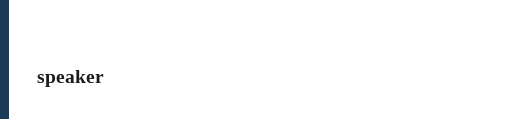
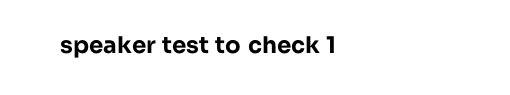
(104, 78) none -> [162,36,336,54] test to check 1

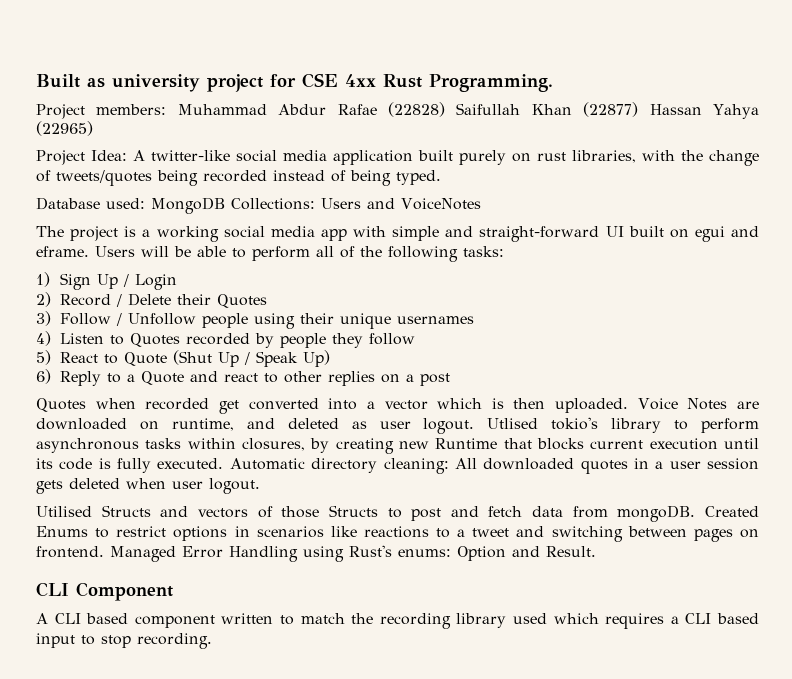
[60,36,336,58] speaker test to check 1 -> [36,73,553,92] [36,102,760,119] [36,121,93,136] [36,150,759,166] [36,170,441,186] [36,197,481,214] [36,226,759,242] [36,246,504,262] [36,272,178,290] [36,292,268,308] [36,311,475,329] [36,331,416,348] [36,350,331,367] [36,369,451,386] [36,398,759,414] [36,417,759,434] [36,438,759,454] [36,458,760,474] [36,478,260,494] [36,505,759,522] [36,526,759,542] [36,545,596,562] [36,582,173,601] [36,613,760,629] [36,633,212,649] Built as university project for CSE 4xx Rust Programming. // Project members: Muhammad Abdur Rafae (22828) Saifullah Khan (22877) Hassan Yahya (22965) // Project Idea: A twitter-like social media application built purely on rust libraries, with the change of tweets/quotes being recorded instead of being typed. // Database used: MongoDB Collections: Users and VoiceNotes // The project is a working social media app with simple and straight-forward UI built on egui and eframe. Users will be able to perform all of the following tasks: // 1) Sign Up / Login // 2) Record / Delete their Quotes // 3) Follow / Unfollow people using their unique usernames // 4) Listen to Quotes recorded by people they follow // 5) React to Quote (Shut Up / Speak Up) // 6) Reply to a Quote and react to other replies on a post // Quotes when recorded get converted into a vector which is then uploaded. Voice Notes are downloaded on runtime, and deleted as user logout. Utlised tokio's library to perform asynchronous tasks within closures, by creating new Runtime that blocks current execution until its code is fully executed. Automatic directory cleaning: All downloaded quotes in a user session gets deleted when user logout. // Utilised Structs and vectors of those Structs to post and fetch data from mongoDB. Created Enums to restrict options in scenarios like reactions to a tweet and switching between pages on frontend. Managed Error Handling using Rust's enums: Option and Result. // CLI Component // A CLI based component written to match the recording library used which requires a CLI based input to stop recording.

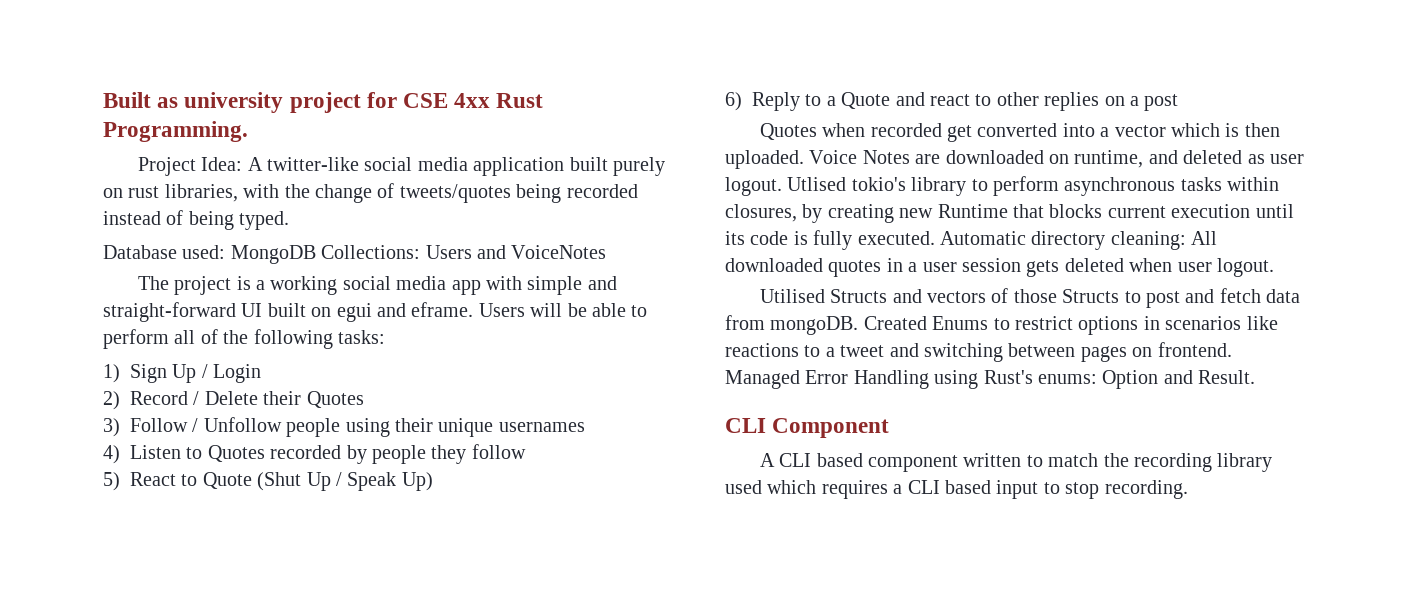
[36,102,760,119] [36,121,93,136] // Project members: Muhammad Abdur Rafae (22828) Saifullah Khan (22877) Hassan Yahya (22965) -> (248, 131) none

